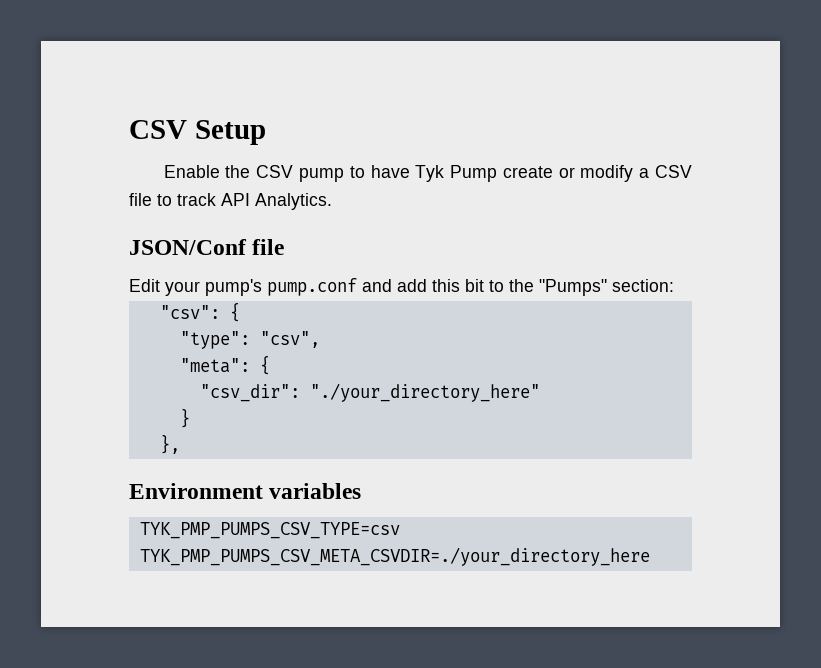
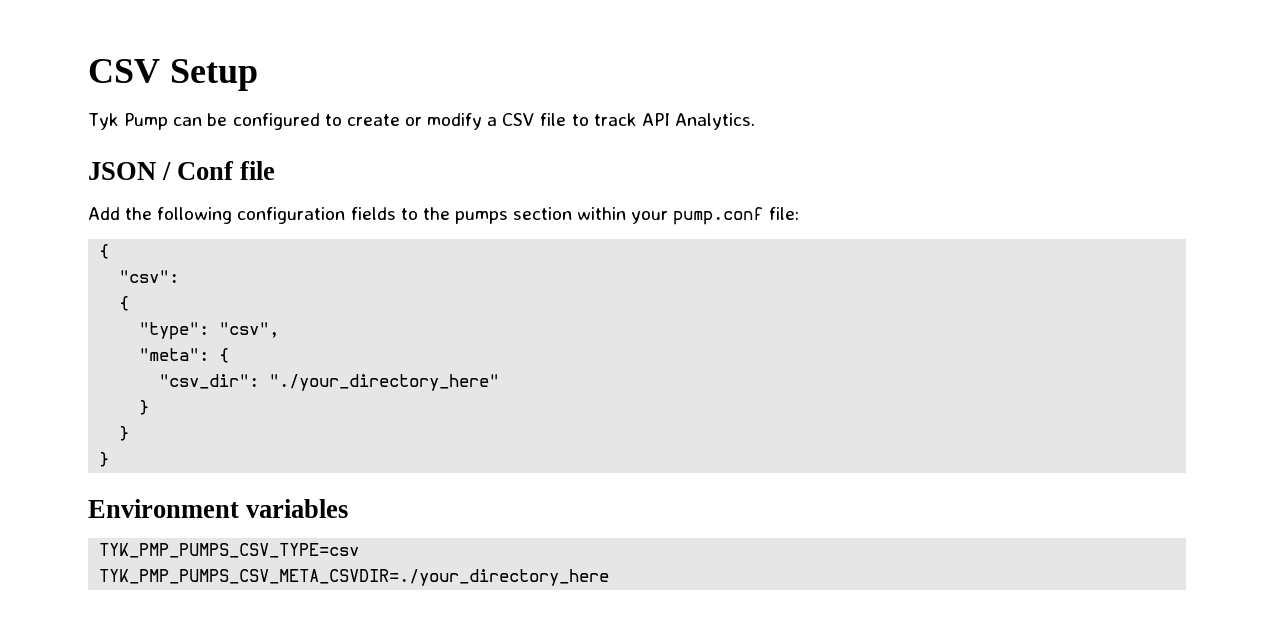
[163,165,498,182] Enable the CSV pump to have Tyk Pump -> [88,113,342,130] Tyk Pump can be configured to
[129,239,285,255] [129,278,674,296] JSON/Conf file // Edit your pump's pump.conf and add this bit to the "Pumps" section: -> [88,161,276,180] [88,207,799,225] [99,244,110,259] JSON / Conf file // Add the following configuration fields to the pumps section within your pump.conf file: // {
(220, 312) none -> (180, 276) //
[159,434,180,454] }, -> [119,426,130,441] [99,452,110,467] } // }

